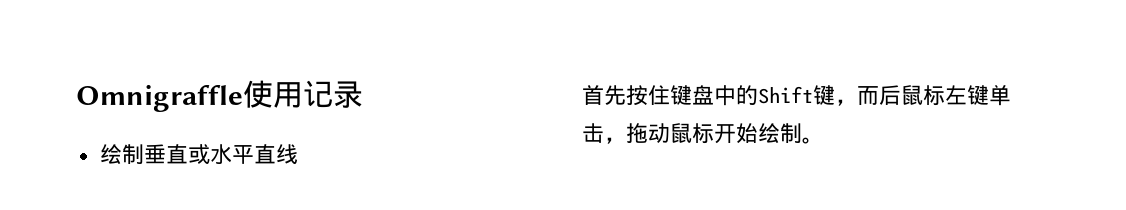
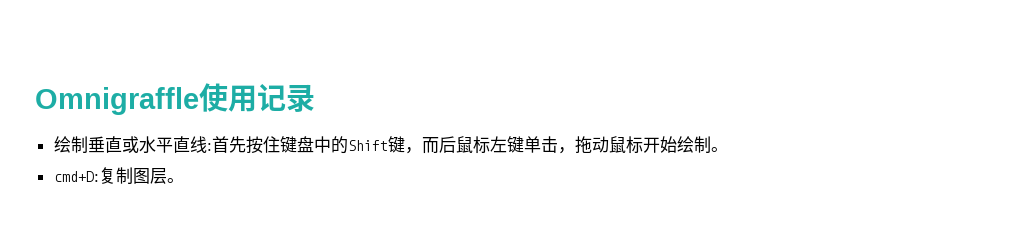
(298, 154) // -> [206,143,212,151] :
(824, 140) none -> [53,167,184,184] // cmd+D:复制图层。

